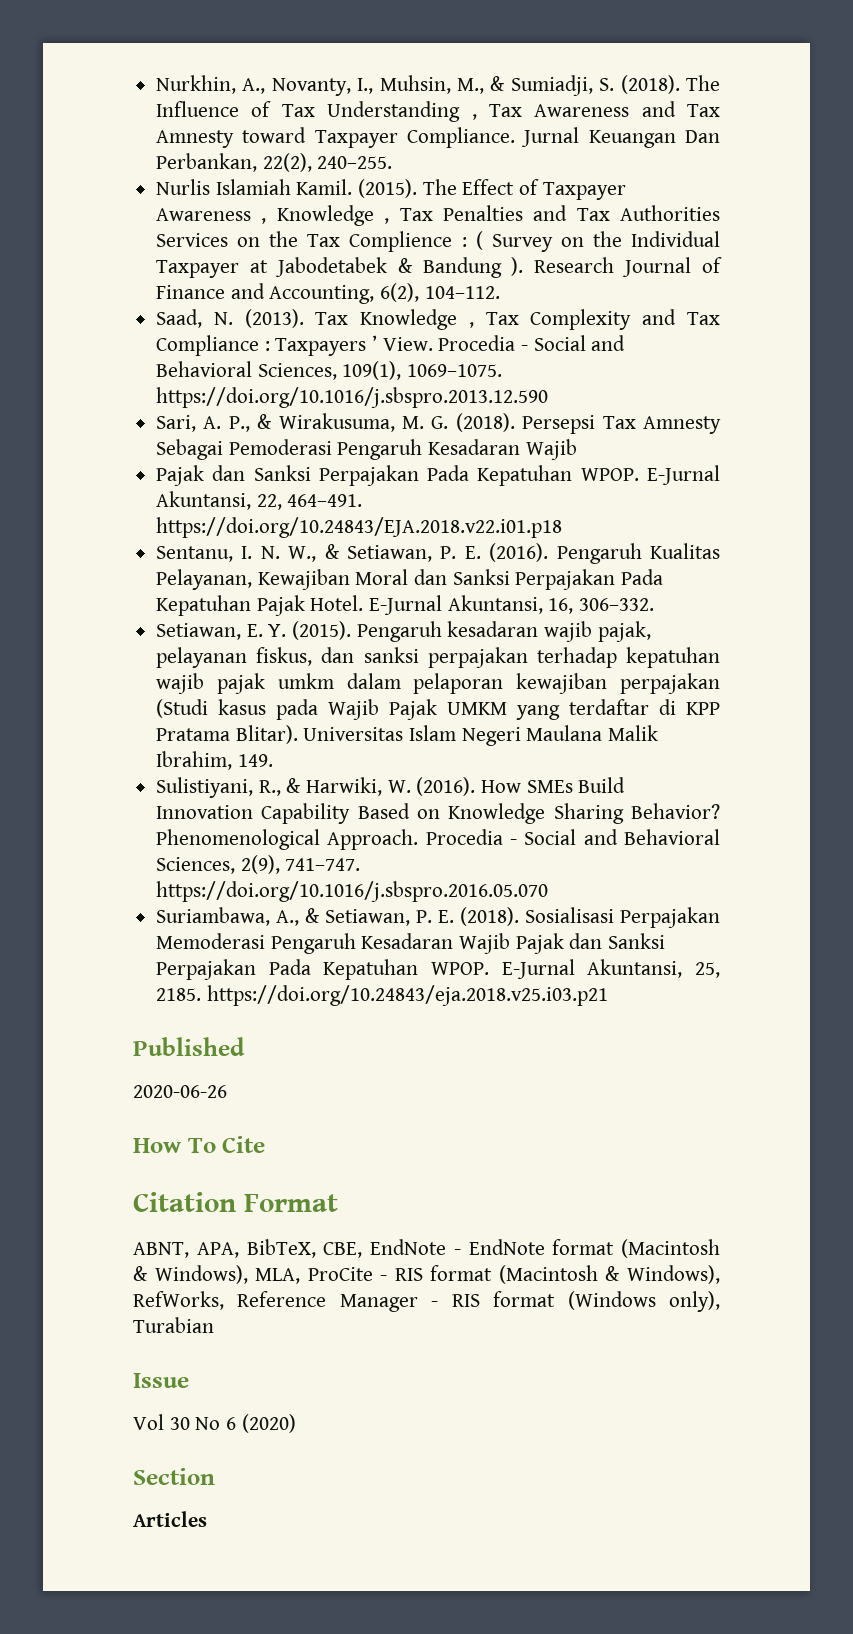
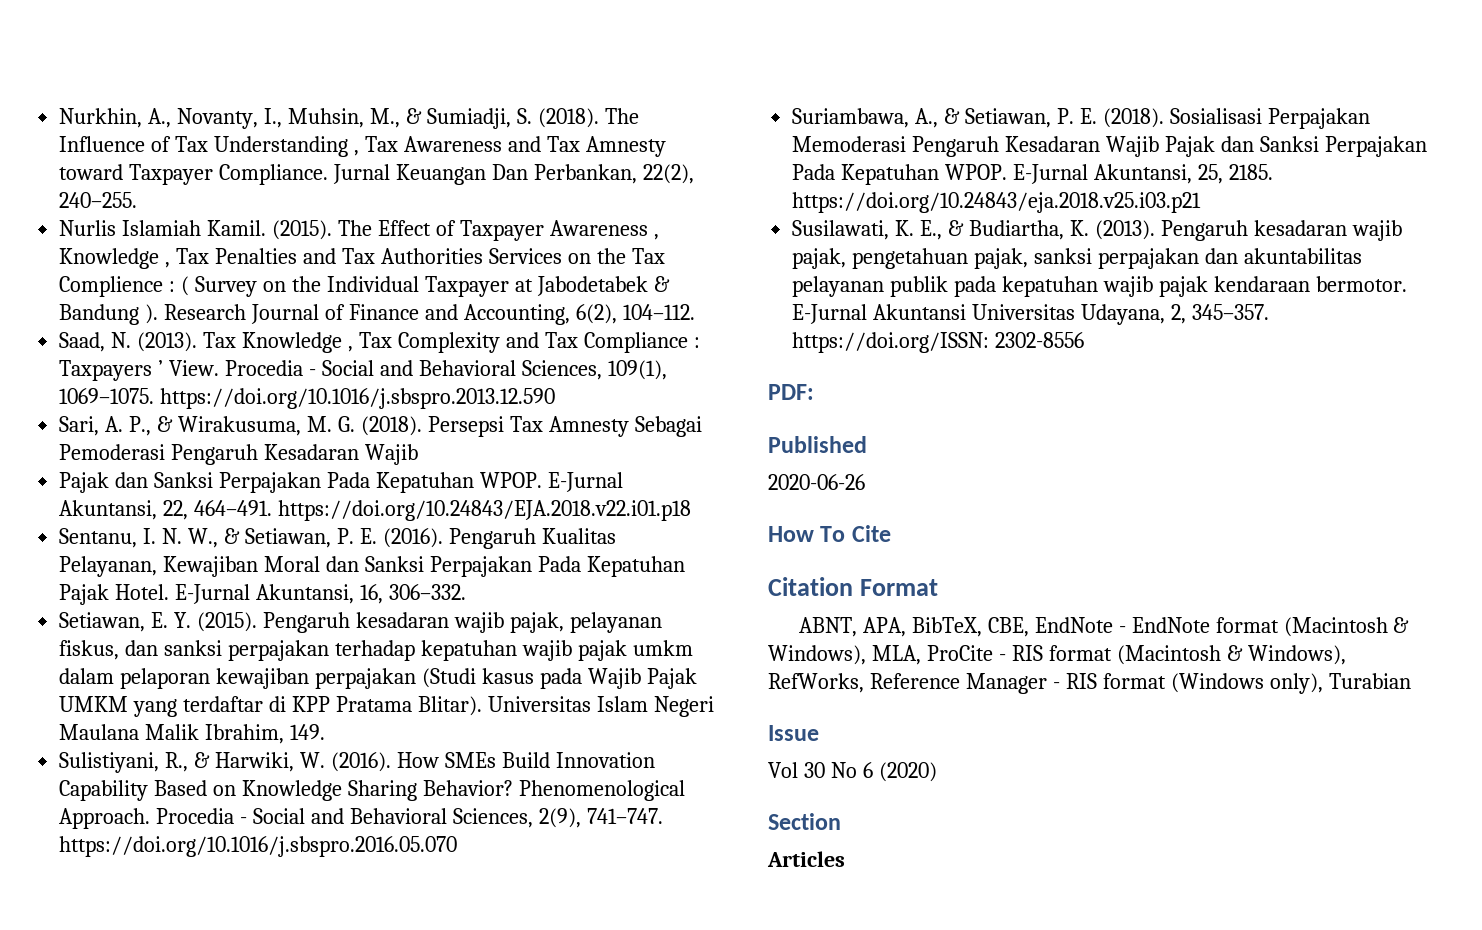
(608, 995) none -> [792,220,1402,241] [792,248,1362,269] [792,276,1407,297] [792,304,1269,325] [792,332,1085,353] [768,384,814,400] // Susilawati, K. E., & Budiartha, K. (2013). Pengaruh kesadaran wajib pajak, pengetahuan pajak, sanksi perpajakan dan akuntabilitas pelayanan publik pada kepatuhan wajib pajak kendaraan bermotor. E-Jurnal Akuntansi Universitas Udayana, 2, 345–357. https://doi.org/ISSN: 2302-8556 // PDF:

